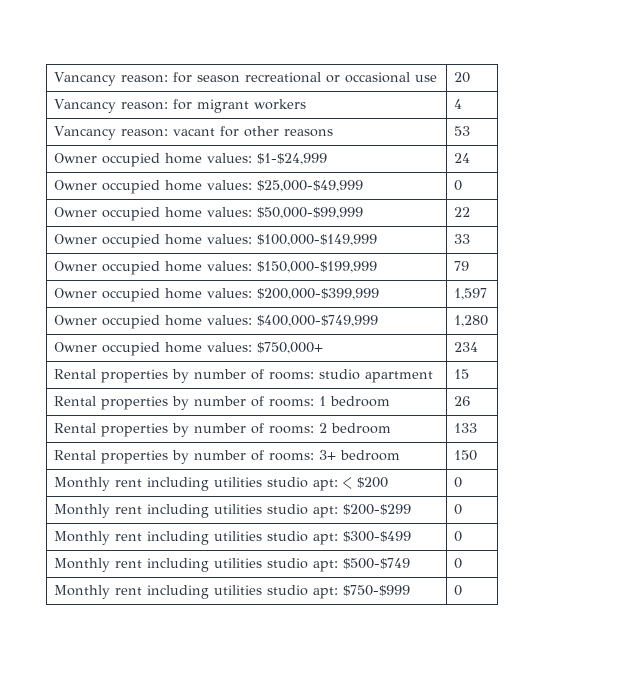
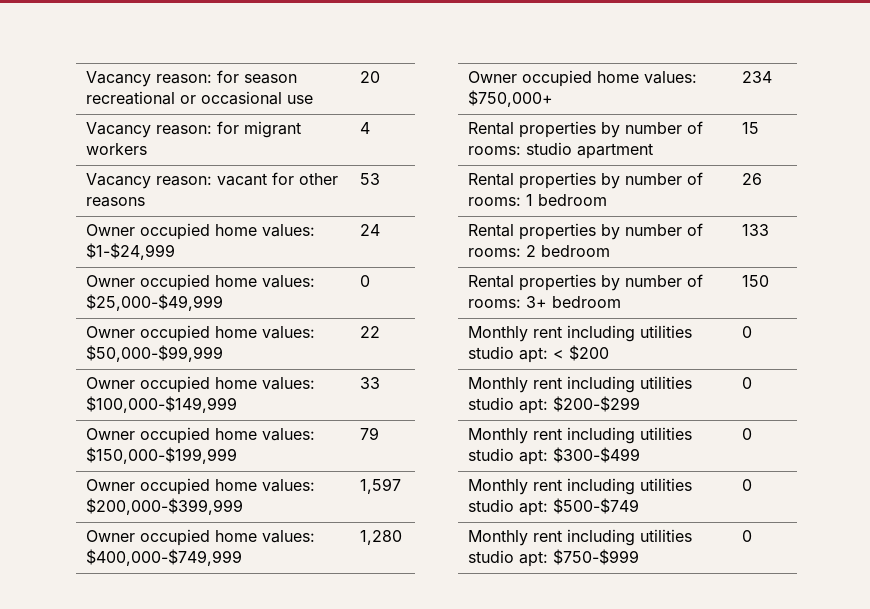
[53,72,116,86] Vancancy -> [86,71,152,87] Vacancy
[53,99,116,113] Vancancy -> [86,122,152,138] Vacancy
[53,126,116,140] Vancancy -> [86,173,152,189] Vacancy

